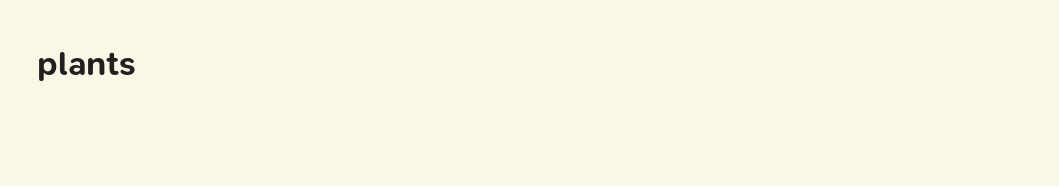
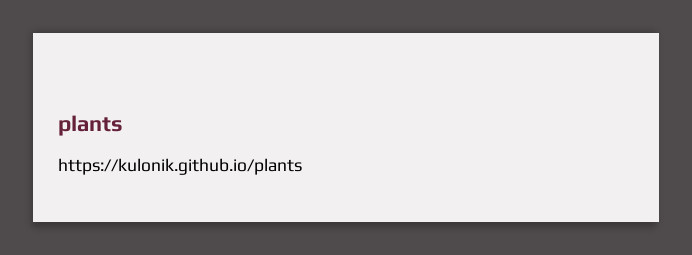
(136, 66) none -> [58,158,302,175] // https://kulonik.github.io/plants

